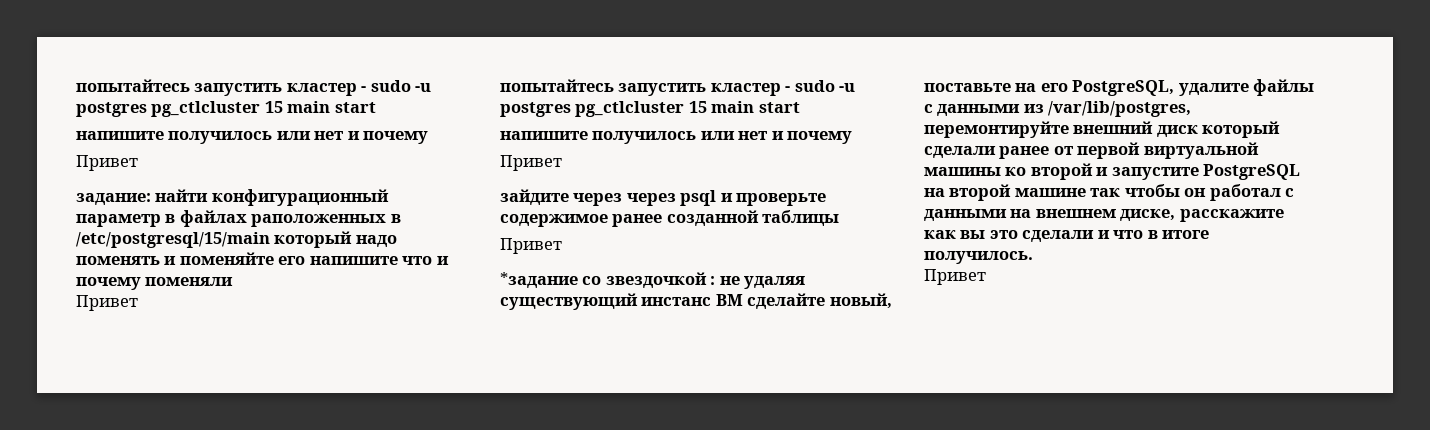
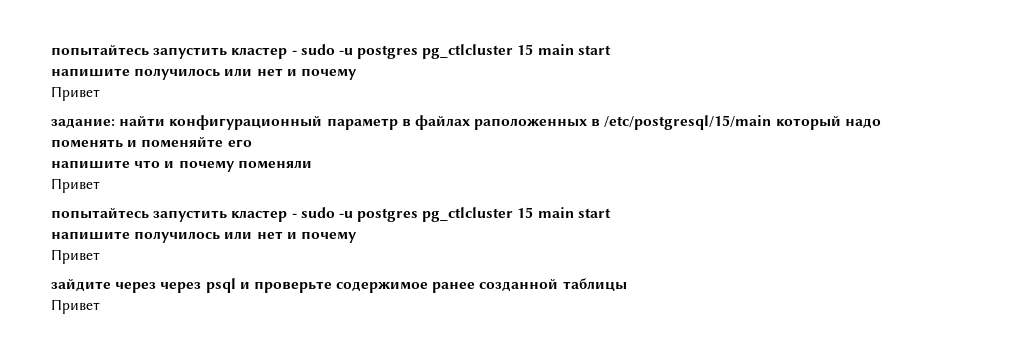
(306, 260) none -> (252, 143) //
[500,272,806,289] [500,293,892,310] [924,79,1315,96] [924,101,1192,117] [924,121,1281,138] [924,142,1259,159] [924,163,1301,180] [924,184,1295,201] [924,209,1284,222] [924,230,1210,242] [924,251,1033,264] [924,269,986,285] // *задание со звездочкой : не удаляя существующий инстанс ВМ сделайте новый, поставьте на его PostgreSQL, удалите файлы с данными из /var/lib/postgres, перемонтируйте внешний диск который сделали ранее от первой виртуальной машины ко второй и запустите PostgreSQL на второй машине так чтобы он работал с данными на внешнем диске, расскажите как вы это сделали и что в итоге получилось. // Привет -> (100, 306) none

